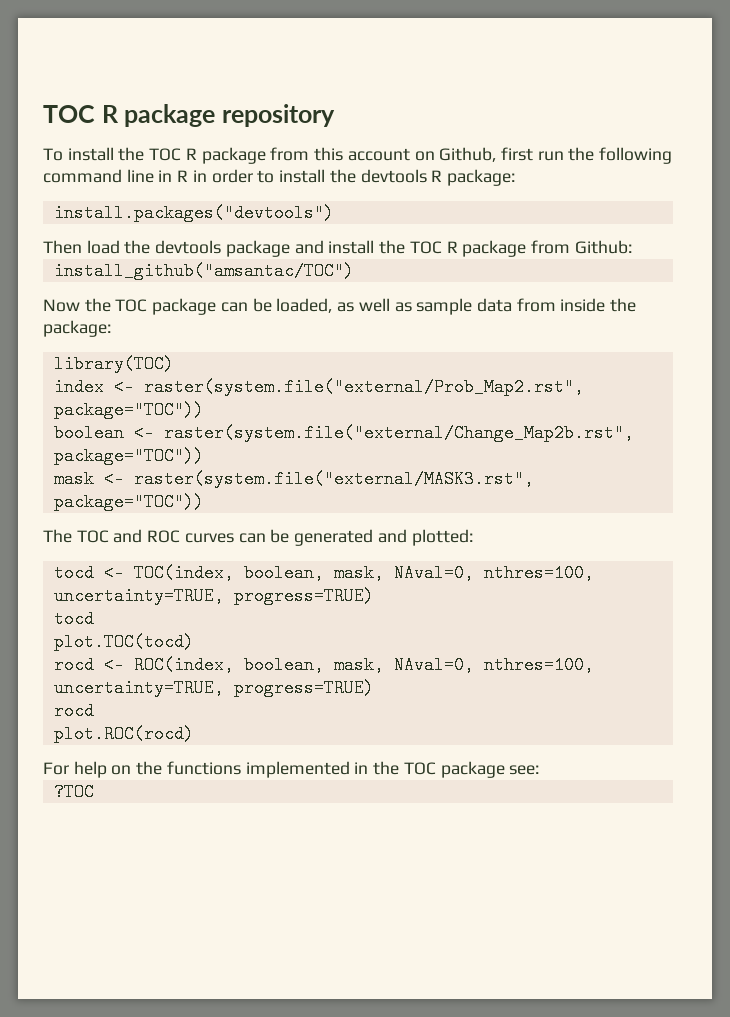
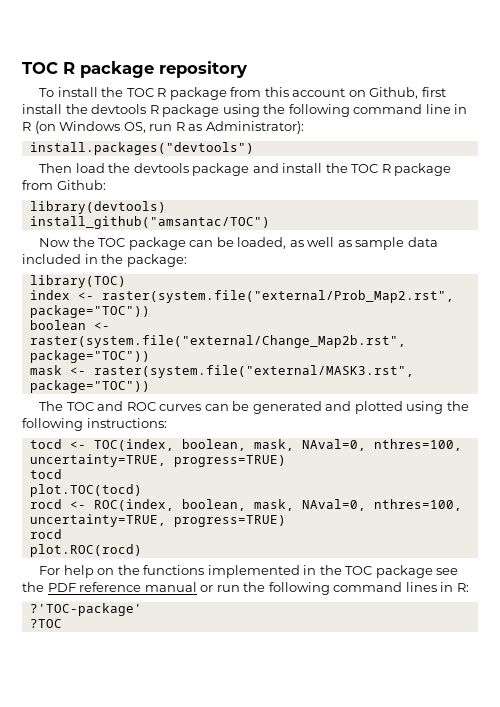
[537,151,564,161] run -> [22,104,260,117] install the devtools R package using
[192,169,515,186] in order to install the devtools R package: -> [34,121,304,134] (on Windows OS, run R as Administrator):
(632, 247) none -> [29,201,166,214] // library(devtools)
[516,298,606,312] from inside -> [22,254,98,264] included in
[411,529,473,546] plotted: -> [354,401,469,414] [22,418,167,431] plotted using the following instructions:
[509,765,540,775] see: -> [436,568,459,575] [22,582,469,595] [29,603,142,616] see the PDF reference manual or run the following command lines in R: // ?'TOC-package'

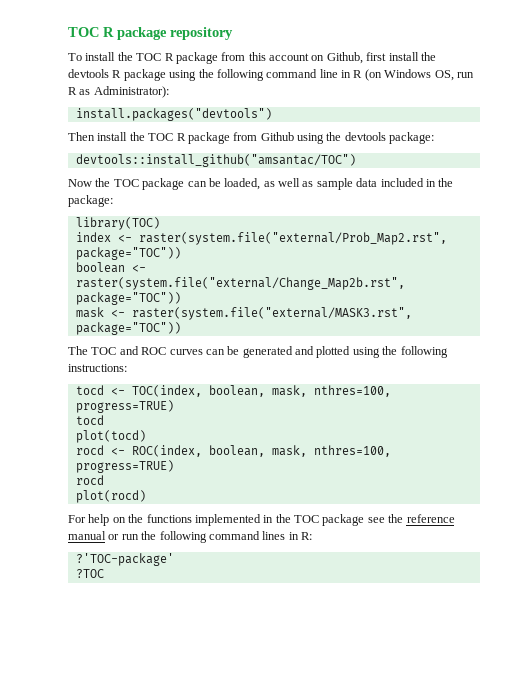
[75,163,452,176] [22,180,106,190] [29,201,166,214] [29,216,270,229] load the devtools package and install the TOC R package from Github: // library(devtools) // install_github("amsantac/TOC") -> [97,132,435,144] [75,154,356,167] install the TOC R package from Github using the devtools package: // devtools::install_github("amsantac/TOC")
[301,439,462,451] [29,454,166,467] NAval=0, nthres=100, uncertainty=TRUE, -> [313,385,391,397] nthres=100,
[29,484,142,497] plot.TOC(tocd) -> [75,430,146,443] plot(tocd)
[301,499,462,511] [29,514,166,527] NAval=0, nthres=100, uncertainty=TRUE, -> [313,445,391,457] nthres=100,
[29,544,142,557] plot.ROC(rocd) -> [75,490,146,503] plot(rocd)
[47,583,76,592] PDF -> (404, 518) none

